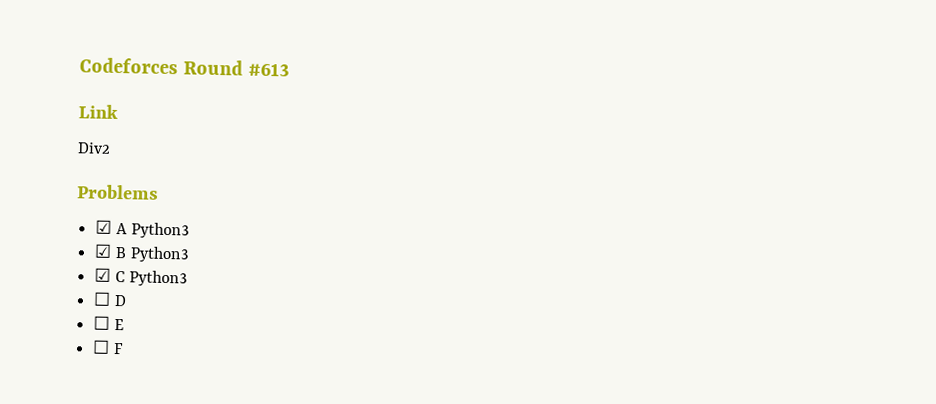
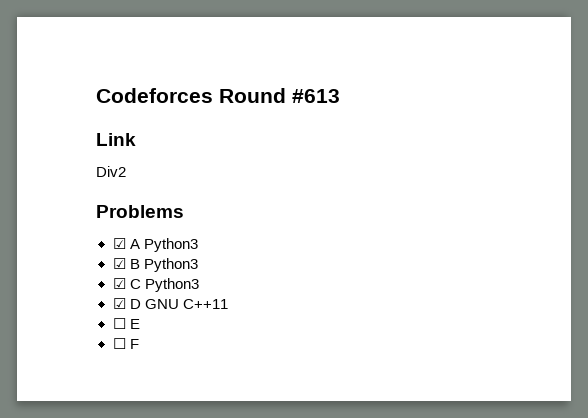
[93,291,112,306] ☐ -> [112,298,126,309] ☑
(127, 300) none -> [144,299,228,309] GNU C++11

